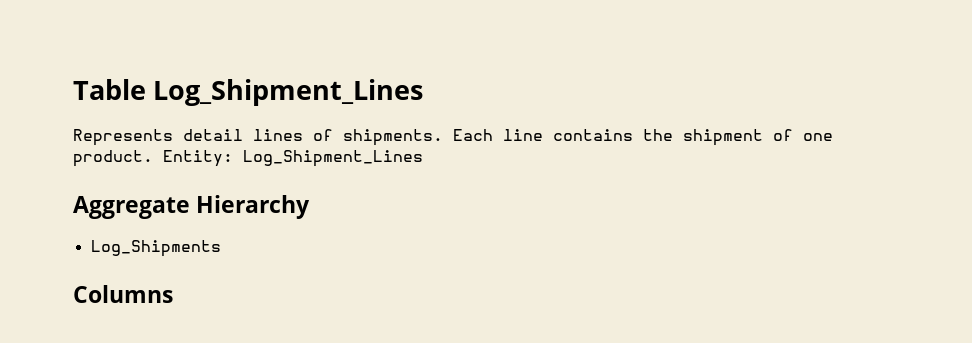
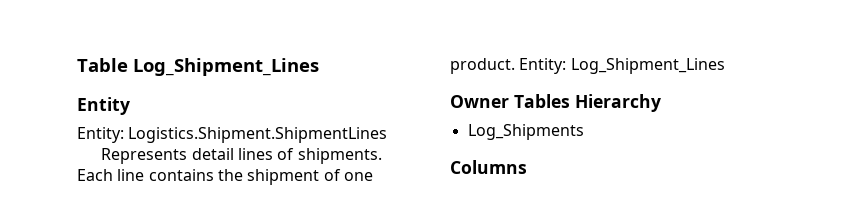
(424, 92) none -> [77,97,130,115] [77,127,388,143] // Entity // Entity: Logistics.Shipment.ShipmentLines
[73,196,190,219] Aggregate -> [450,94,570,108] Owner Tables

